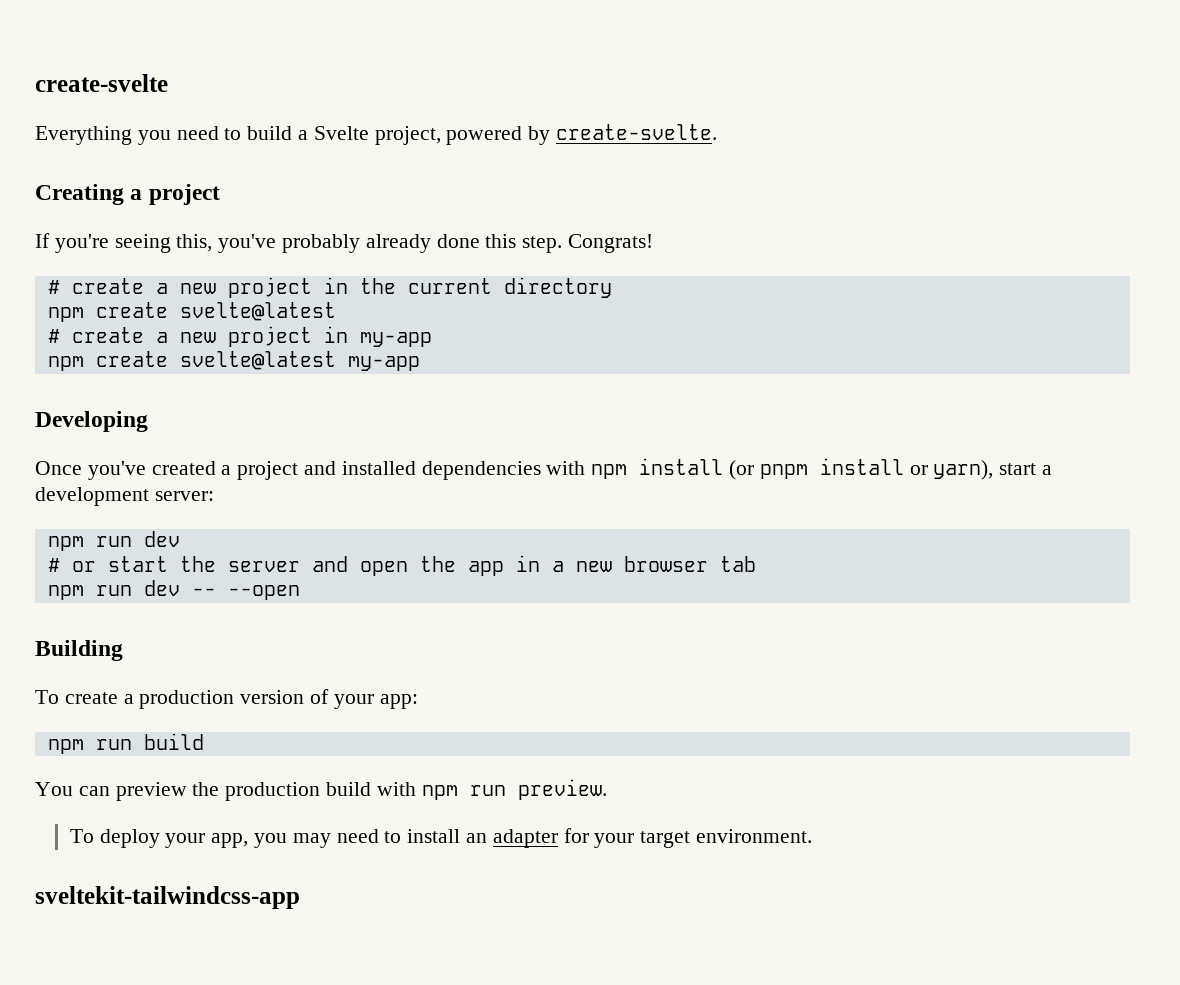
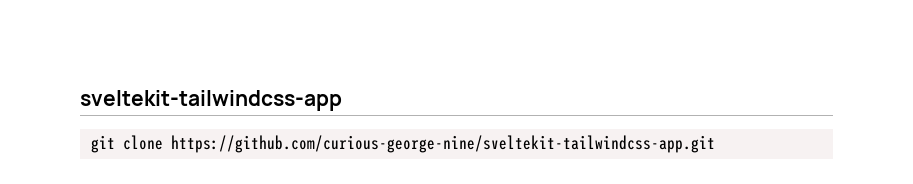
[35,74,168,92] [35,124,718,145] [35,184,220,205] [35,233,654,253] [47,277,612,298] [47,302,336,322] [47,326,432,347] [47,351,420,371] [35,411,148,432] [35,458,1053,480] [35,487,214,506] [47,531,180,551] [47,555,756,576] [47,580,300,600] [35,640,123,661] [35,689,418,709] [47,733,204,754] [35,779,607,801] [69,828,813,848] [35,886,300,909] create-svelte // Everything you need to build a Svelte project, powered by create-svelte. // Creating a project // If you're seeing this, you've probably already done this step. Congrats! // # create a new project in the current directory // npm create svelte@latest // # create a new project in my-app // npm create svelte@latest my-app // Developing // Once you've created a project and installed dependencies with npm install (or pnpm install or yarn), start a development server: // npm run dev // # or start the server and open the app in a new browser tab // npm run dev -- --open // Building // To create a production version of your app: // npm run build // You can preview the production build with npm run preview. // To deploy your app, you may need to install an adapter for your target environment. // sveltekit-tailwindcss-app -> [80,90,342,111] [90,135,715,153] sveltekit-tailwindcss-app // git clone https://github.com/curious-george-nine/sveltekit-tailwindcss-app.git

